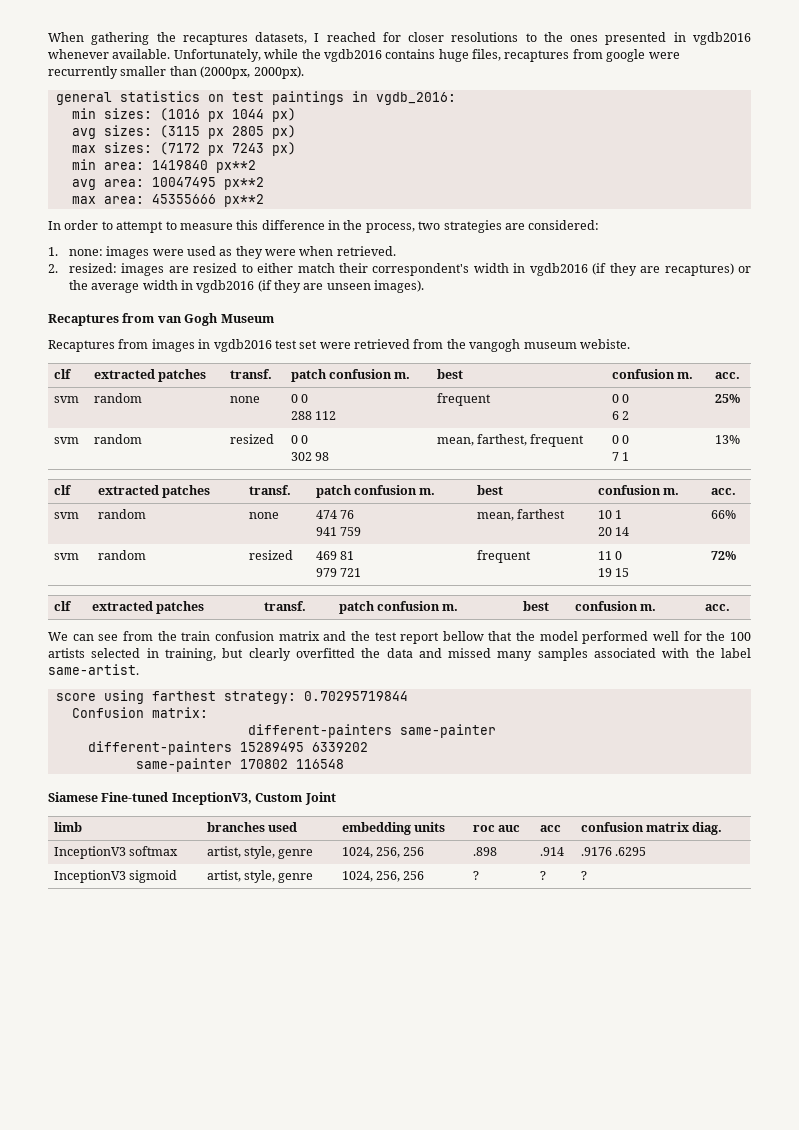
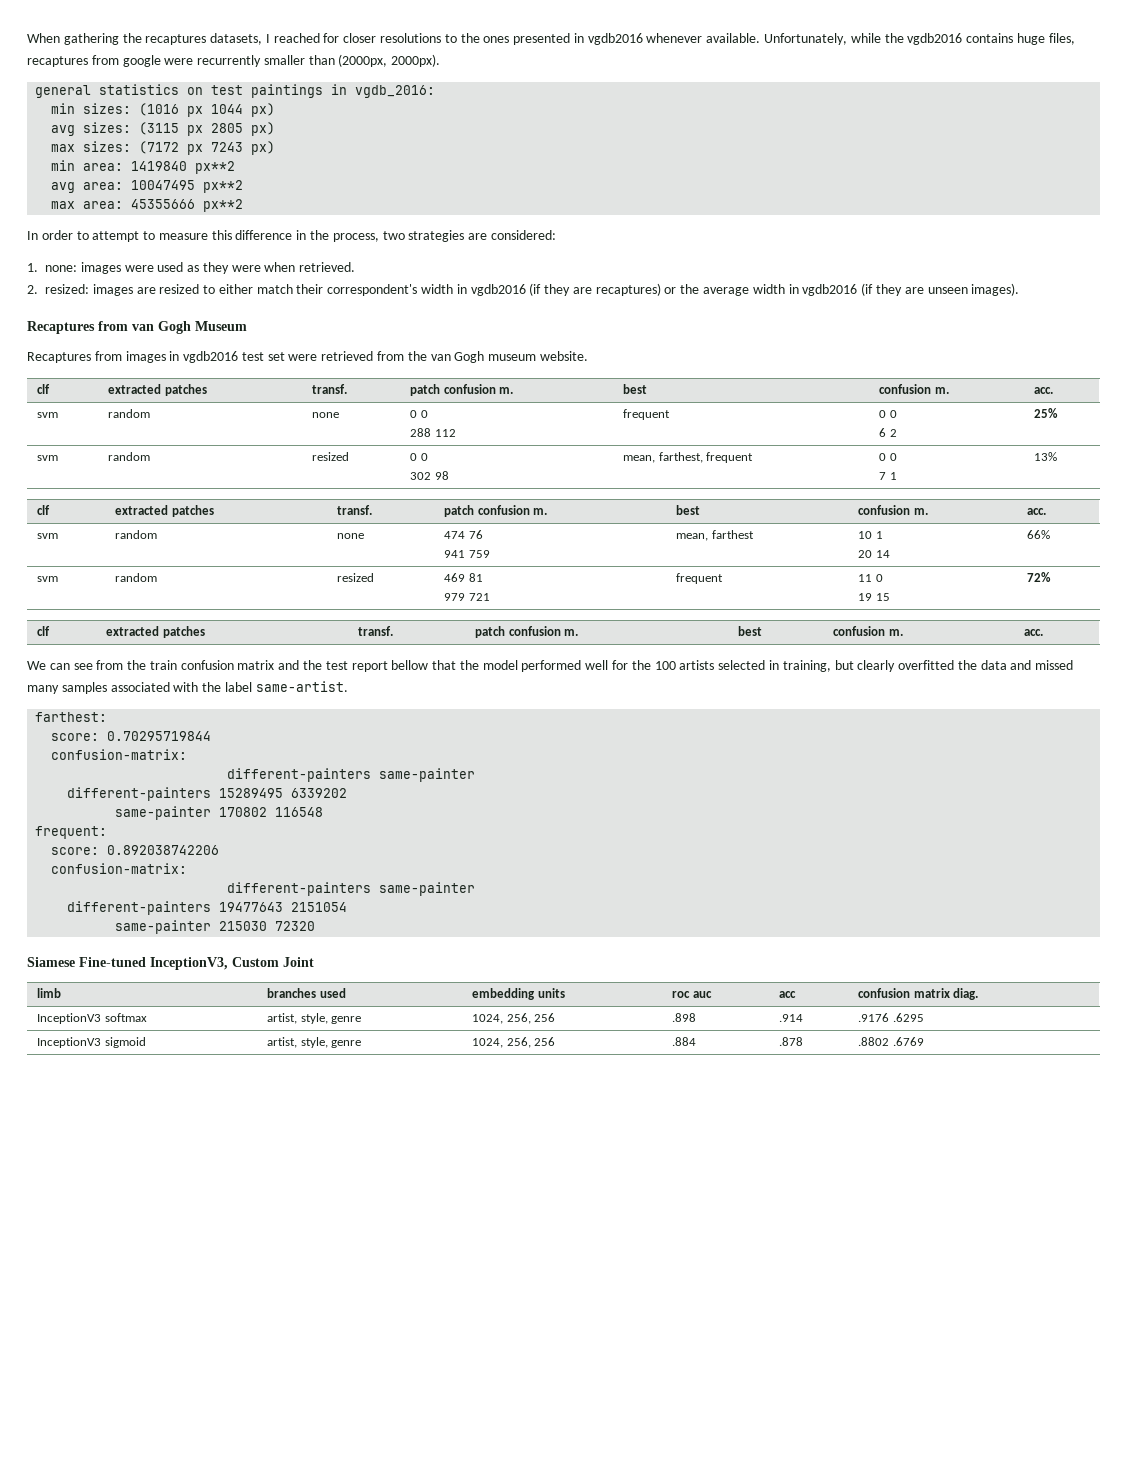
[469,339,630,352] vangogh museum webiste. -> [430,351,588,363] van Gogh museum website.
[55,690,296,704] score using farthest strategy: -> [35,712,108,722] [51,733,100,741] farthest: // score:
[71,707,208,718] Confusion matrix: -> [51,749,188,760] confusion-matrix:
(344, 764) none -> [35,826,108,839] [51,845,220,855] [51,863,188,874] [227,882,476,896] [67,901,348,915] [115,920,316,934] // frequent: // score: 0.892038742206 // confusion-matrix: // different-painters same-painter // different-painters 19477643 2151054 // same-painter 215030 72320
[472,871,479,880] [539,871,546,880] [580,871,587,880] ? | ? | ? -> [672,1037,697,1046] [779,1037,804,1046] [858,1037,924,1046] .884 | .878 | .8802 .6769

